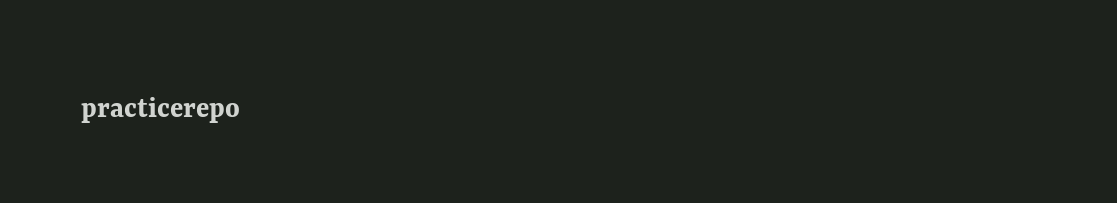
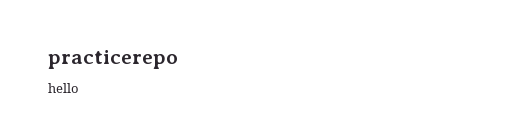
(240, 110) none -> [48,83,79,93] // hello

